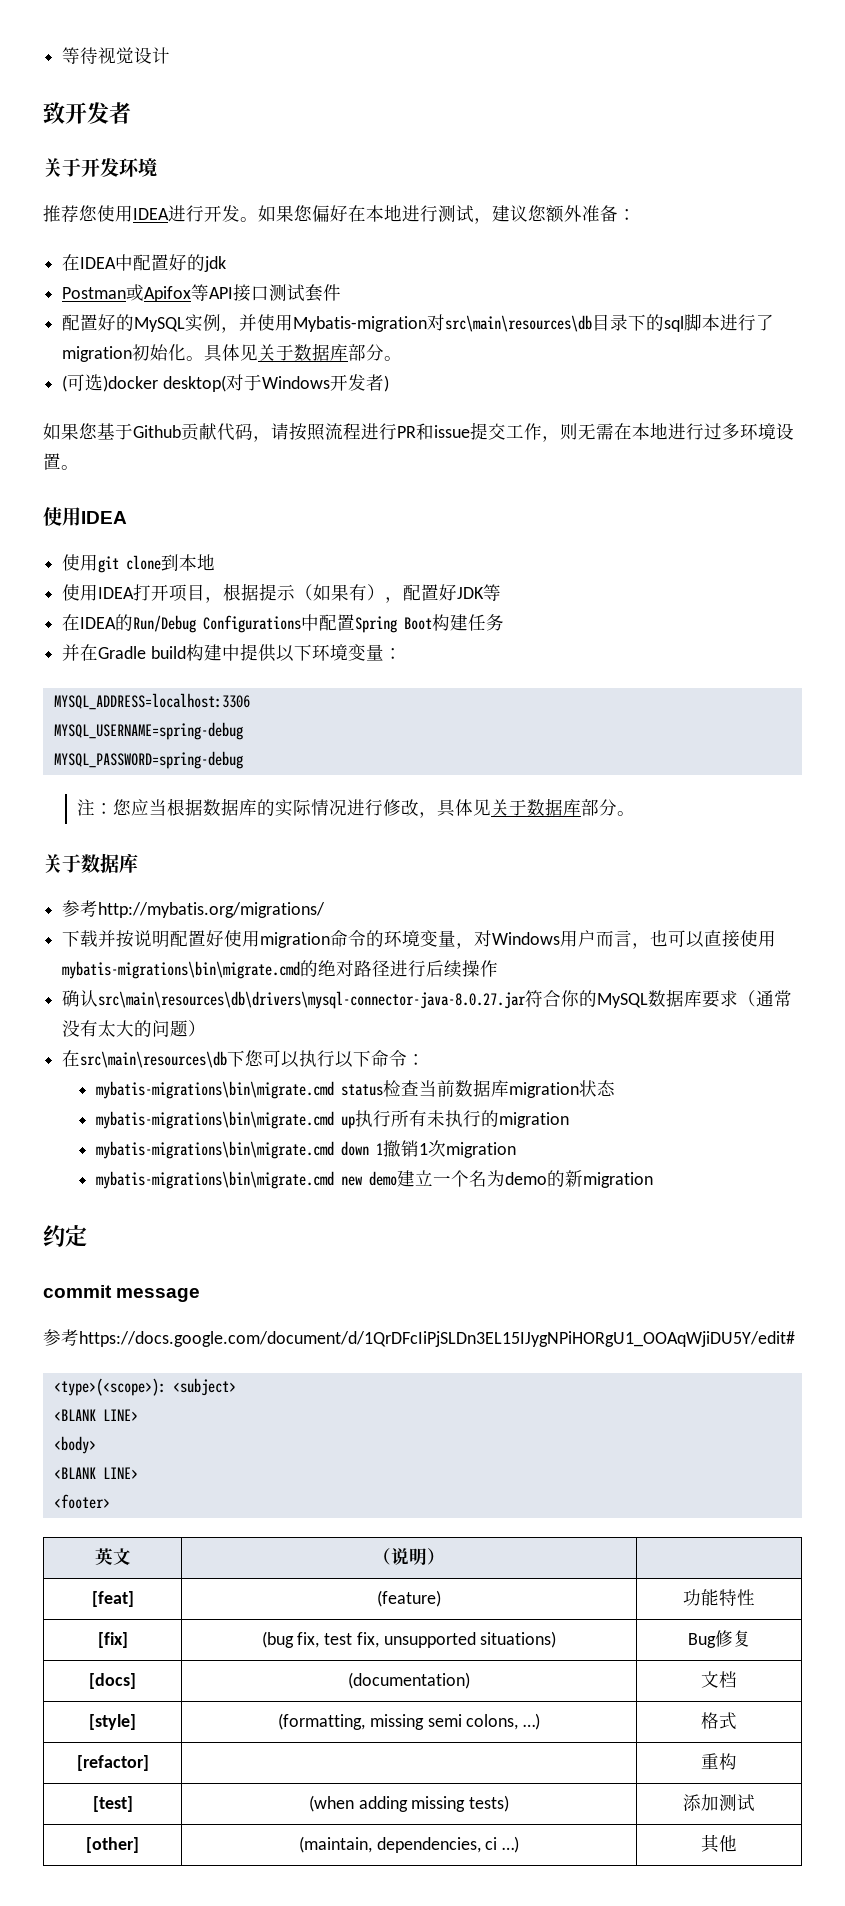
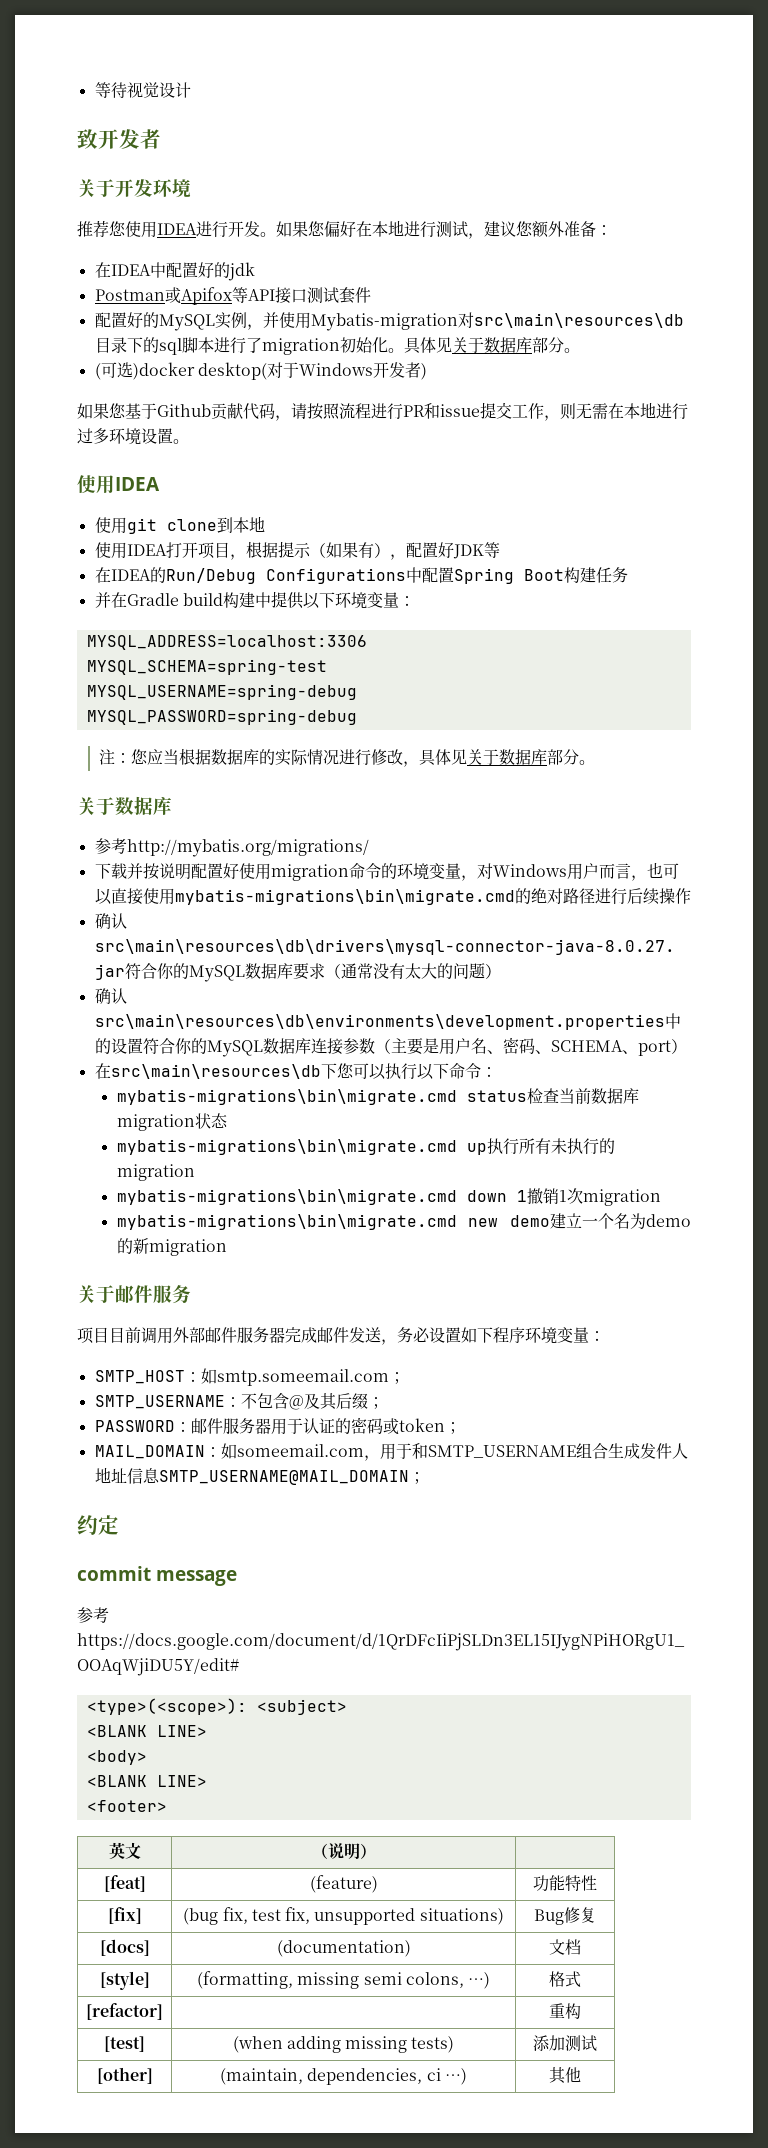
(250, 701) none -> [86,659,327,675] // MYSQL_SCHEMA=spring-test
(207, 1028) none -> [94,988,127,1004] [94,1013,681,1030] [94,1037,687,1057] // 确认src\main\resources\db\environments\development.properties中的设置符合你的MySQL数据库连接参数（主要是用户名、密码、SCHEMA、port）
(654, 1180) none -> [77,1285,191,1304] [77,1327,605,1345] [94,1368,405,1386] [94,1393,384,1410] [94,1417,461,1435] [94,1443,688,1461] [94,1467,425,1485] // 关于邮件服务 // 项目目前调用外部邮件服务器完成邮件发送，务必设置如下程序环境变量： // SMTP_HOST：如smtp.someemail.com； // SMTP_USERNAME：不包含@及其后缀； // PASSWORD：邮件服务器用于认证的密码或token； // MAIL_DOMAIN：如someemail.com，用于和SMTP_USERNAME组合生成发件人地址信息SMTP_USERNAME@MAIL_DOMAIN；

